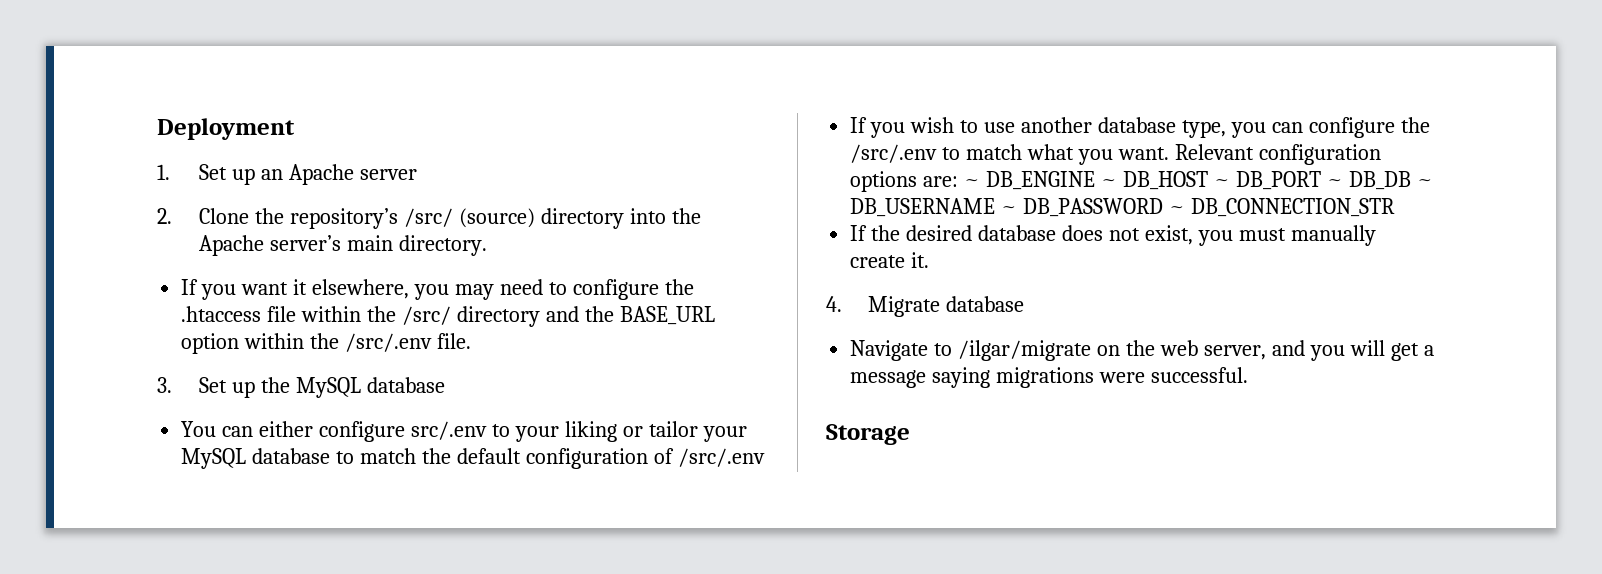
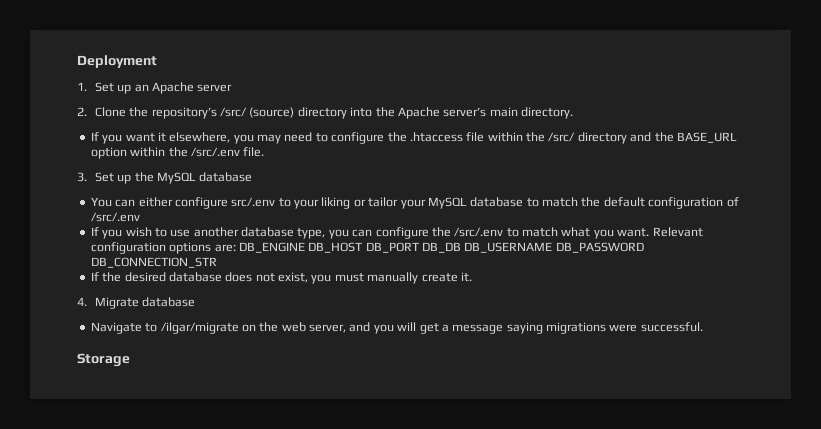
[964,171,1433,190] [850,198,1186,217] ~ DB_ENGINE ~ DB_HOST ~ DB_PORT ~ DB_DB ~ DB_USERNAME ~ DB_PASSWORD ~ -> [238,242,644,253] DB_ENGINE DB_HOST DB_PORT DB_DB DB_USERNAME DB_PASSWORD

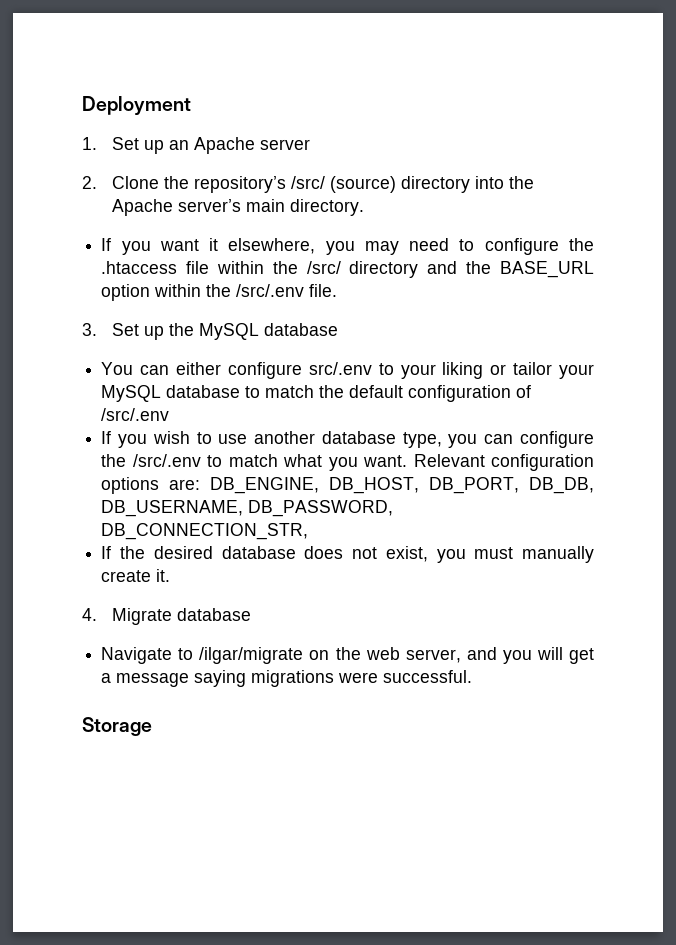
[238,242,644,253] [90,257,217,268] DB_ENGINE DB_HOST DB_PORT DB_DB DB_USERNAME DB_PASSWORD DB_CONNECTION_STR -> [210,477,594,494] [101,500,394,517] [101,523,309,540] DB_ENGINE, DB_HOST, DB_PORT, DB_DB, DB_USERNAME, DB_PASSWORD, DB_CONNECTION_STR,

